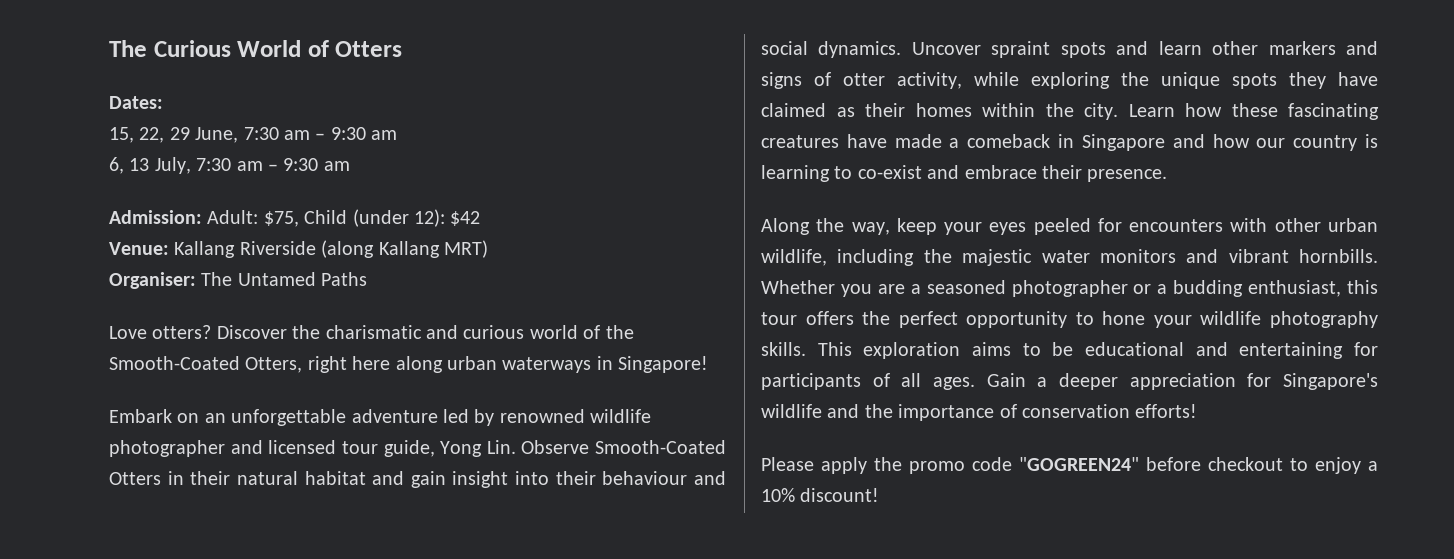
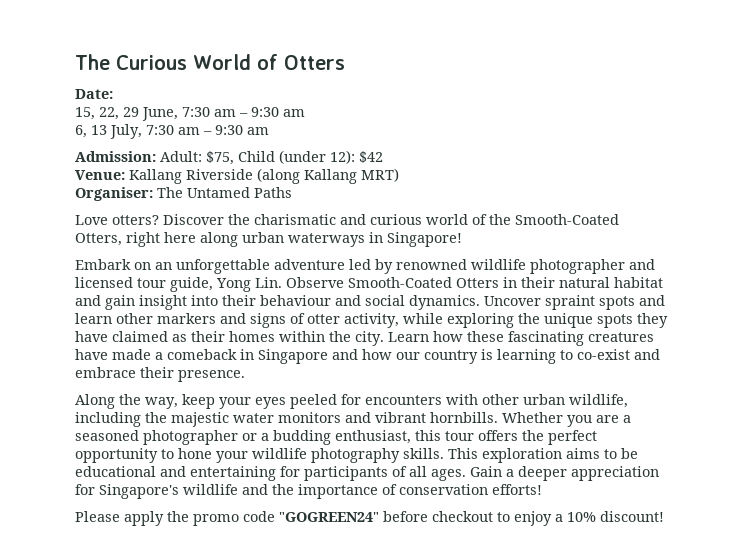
[109,96,163,109] Dates: -> [75,89,113,99] Date:

